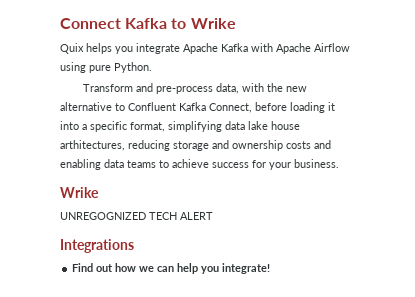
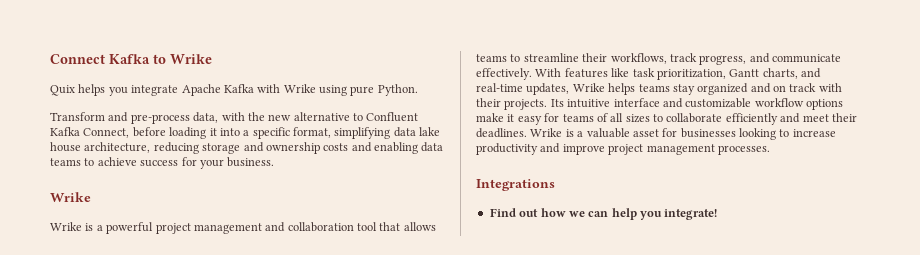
[276,43,350,54] Apache Airflow -> [283,84,316,93] Wrike
[60,140,125,151] arthitectures, -> [84,142,151,153] architecture,
[60,212,213,220] UNREGOGNIZED TECH ALERT -> [50,222,436,234] [476,53,841,65] [476,68,821,80] [476,83,842,95] [476,98,843,110] [476,113,857,125] [476,128,836,140] [476,143,770,155] Wrike is a powerful project management and collaboration tool that allows teams to streamline their workflows, track progress, and communicate effectively. With features like task prioritization, Gantt charts, and real-time updates, Wrike helps teams stay organized and on track with their projects. Its intuitive interface and customizable workflow options make it easy for teams of all sizes to collaborate efficiently and meet their deadlines. Wrike is a valuable asset for businesses looking to increase productivity and improve project management processes.

